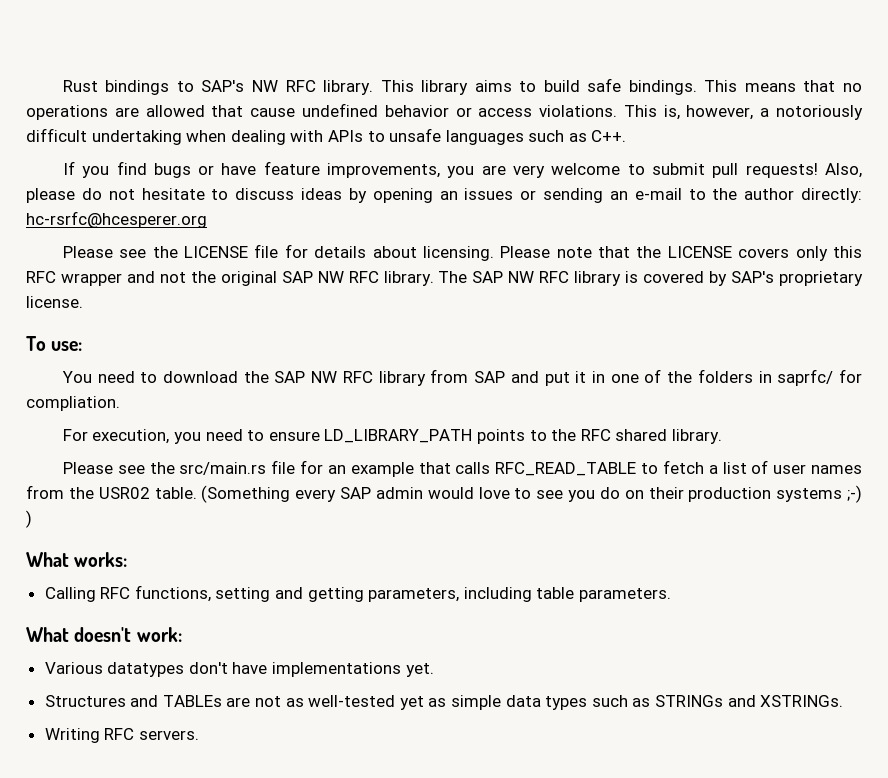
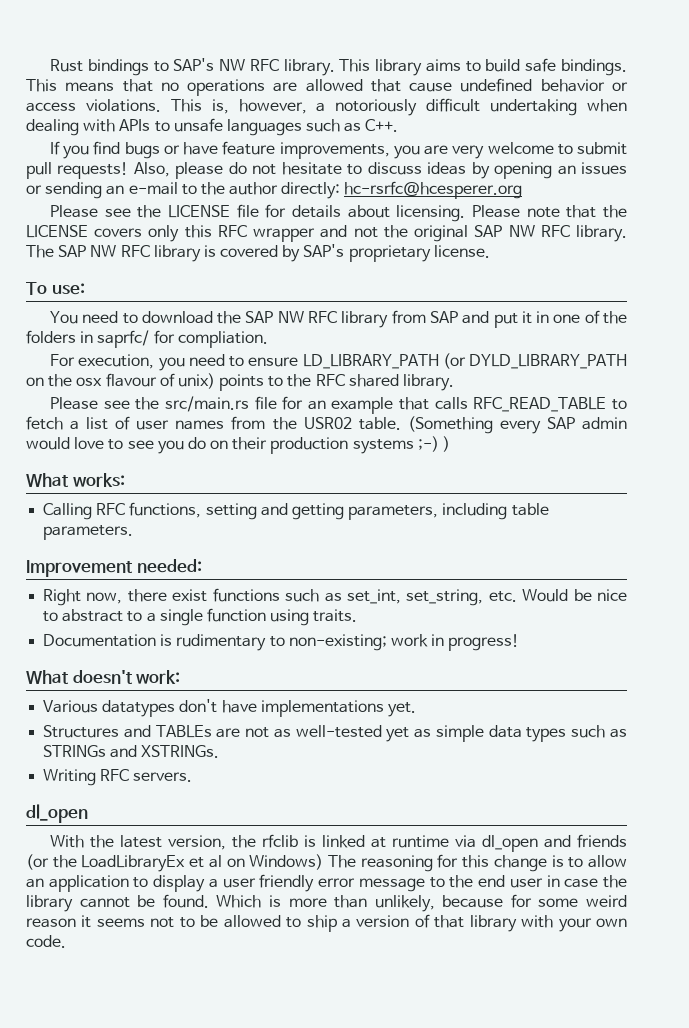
(473, 436) none -> [442,353,628,369] [26,373,215,389] (or DYLD_LIBRARY_PATH on the osx flavour of unix)
(672, 595) none -> [26,559,202,577] [43,588,628,606] [43,608,358,626] [43,634,520,651] // Improvement needed: // Right now, there exist functions such as set_int, set_string, etc. Would be nice to abstract to a single function using traits. // Documentation is rudimentary to non-existing; work in progress!
(199, 735) none -> [26,804,88,823] [50,834,627,852] [26,854,627,872] [26,874,628,892] [26,894,627,912] [26,914,627,932] [26,935,66,948] // dl_open // With the latest version, the rfclib is linked at runtime via dl_open and friends (or the LoadLibraryEx et al on Windows) The reasoning for this change is to allow an application to display a user friendly error message to the end user in case the library cannot be found. Which is more than unlikely, because for some weird reason it seems not to be allowed to ship a version of that library with your own code.

